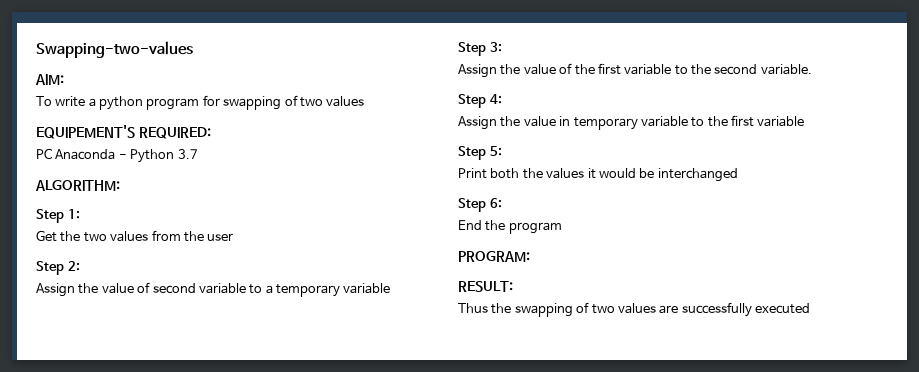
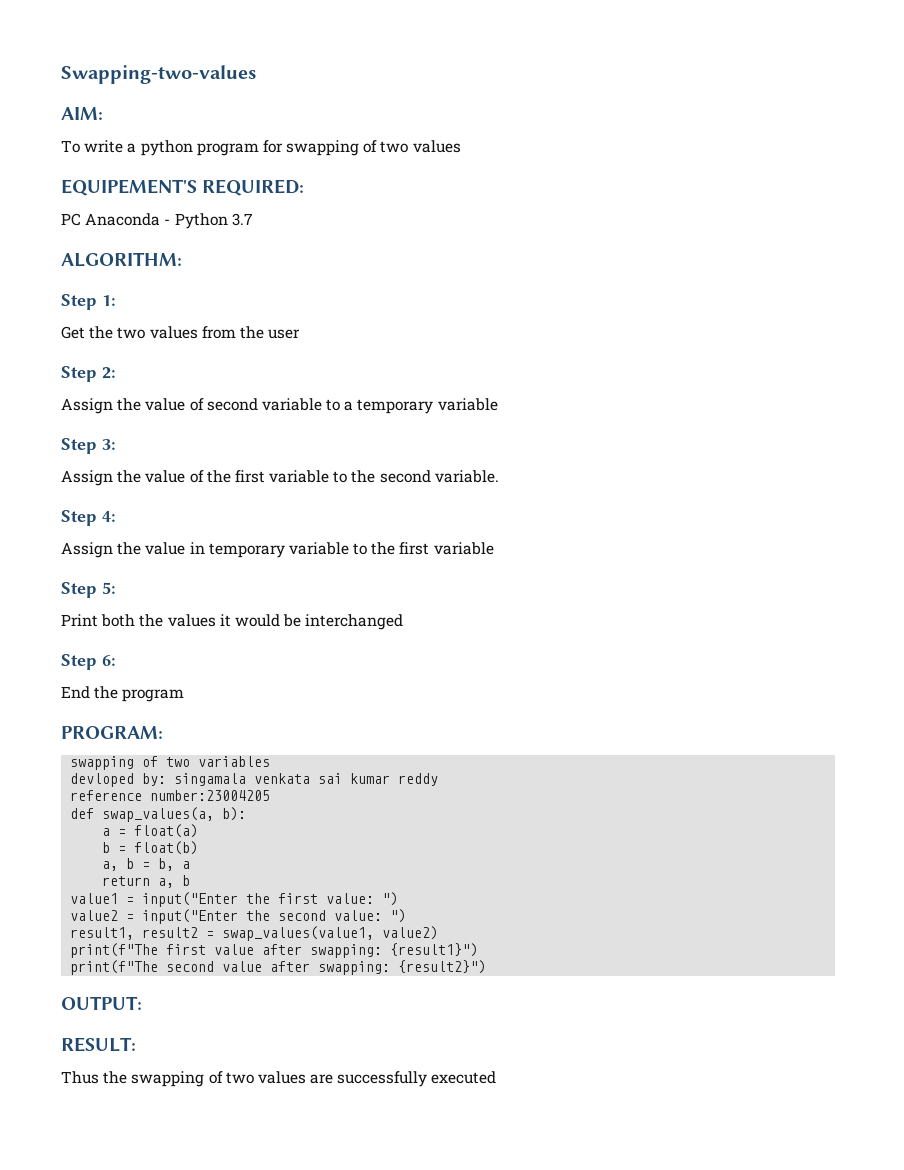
(530, 256) none -> [70,756,271,770] [70,773,439,787] [70,790,271,801] [70,807,247,822] [102,824,199,838] [102,841,199,855] [102,858,191,871] [102,875,191,888] [70,892,399,907] [70,909,407,924] [70,926,439,941] [70,943,479,958] [70,960,487,975] [61,996,142,1010] // swapping of two variables // devloped by: singamala venkata sai kumar reddy // reference number:23004205 // def swap_values(a, b): // a = float(a) // b = float(b) // a, b = b, a // return a, b // value1 = input("Enter the first value: ") // value2 = input("Enter the second value: ") // result1, result2 = swap_values(value1, value2) // print(f"The first value after swapping: {result1}") // print(f"The second value after swapping: {result2}") // OUTPUT:

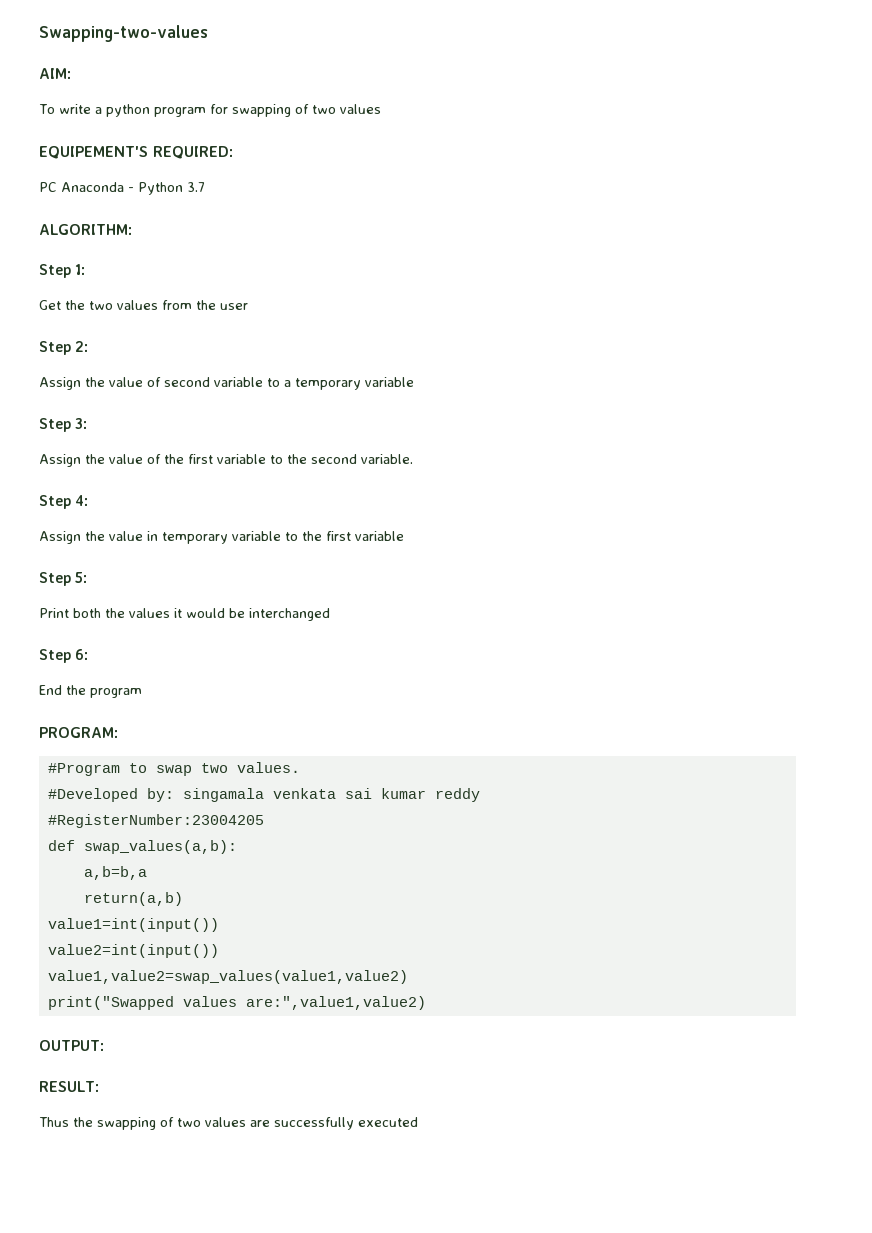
[70,756,271,770] [70,773,135,787] swapping of two variables // devloped -> [47,762,300,776] [47,788,138,802] #Program to swap two values. // #Developed
[70,790,271,801] reference number:23004205 -> [47,814,264,828] #RegisterNumber:23004205
[102,807,247,822] [102,824,199,838] [102,841,199,855] [102,858,191,871] [102,875,191,888] [70,892,399,907] [70,909,407,924] [70,926,439,941] [70,943,479,958] [70,960,487,975] swap_values(a, b): // a = float(a) // b = float(b) // a, b = b, a // return a, b // value1 = input("Enter the first value: ") // value2 = input("Enter the second value: ") // result1, result2 = swap_values(value1, value2) // print(f"The first value after swapping: {result1}") // print(f"The second value after swapping: {result2}") -> [83,840,237,854] [83,866,147,880] [83,892,183,906] [47,918,219,932] [47,944,219,958] [47,970,408,984] [47,996,426,1010] swap_values(a,b): // a,b=b,a // return(a,b) // value1=int(input()) // value2=int(input()) // value1,value2=swap_values(value1,value2) // print("Swapped values are:",value1,value2)

